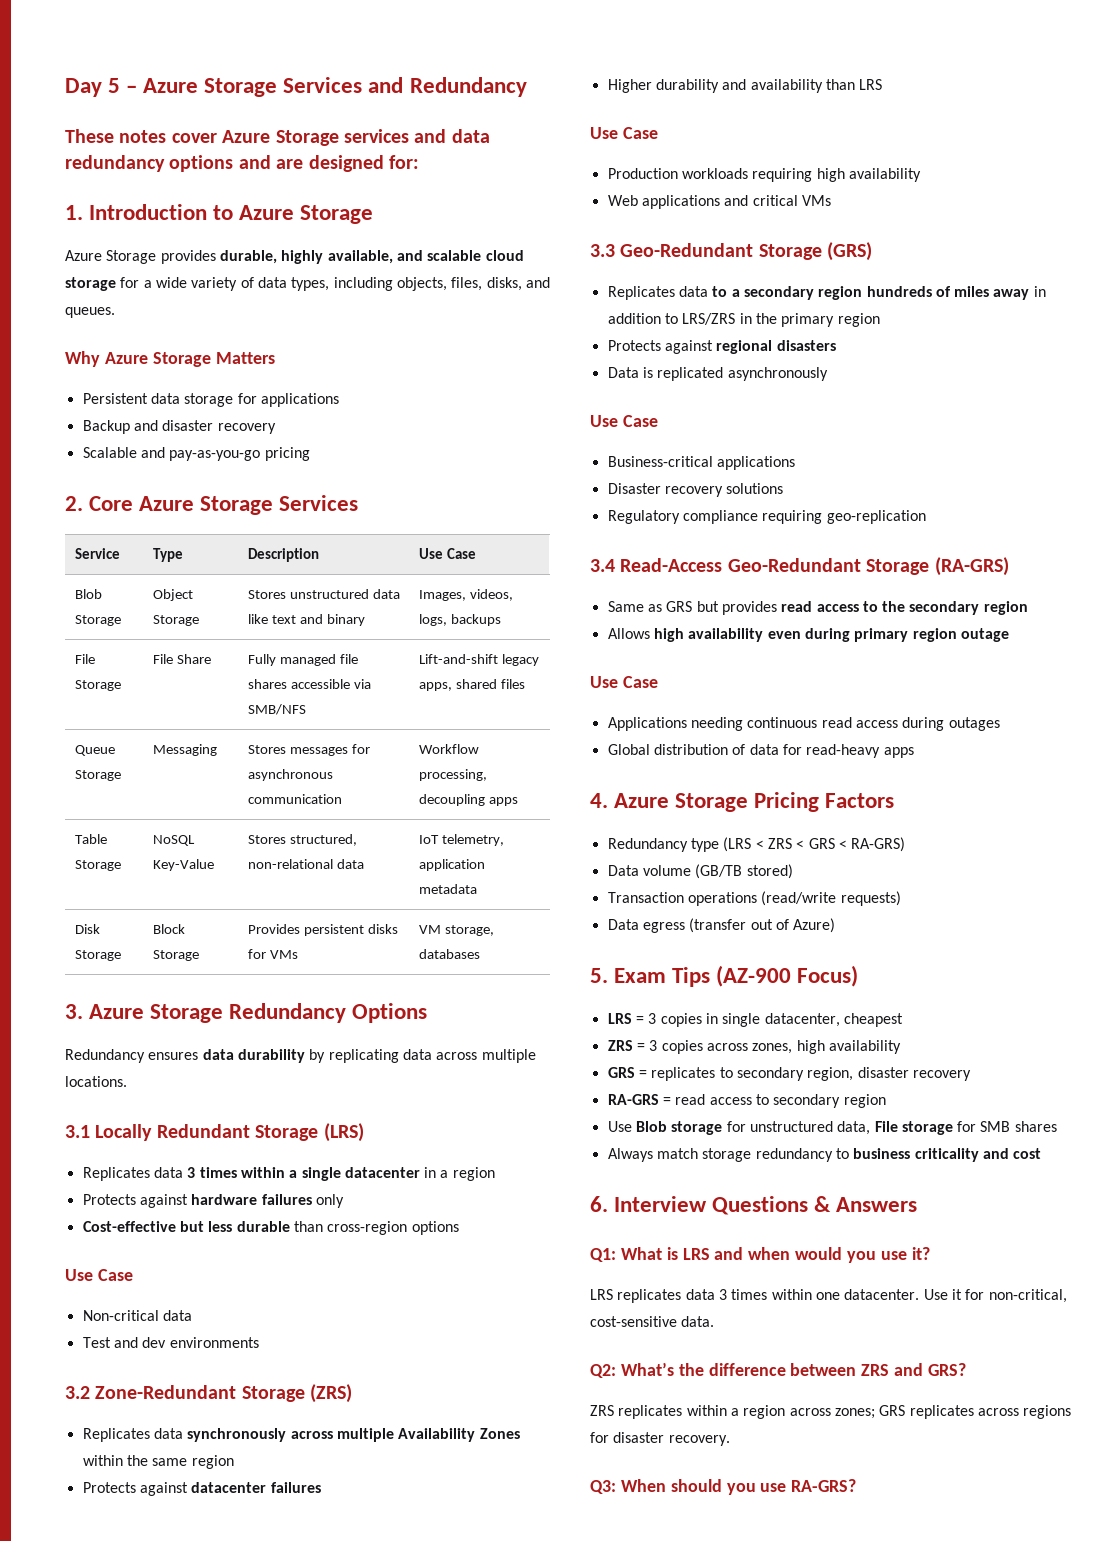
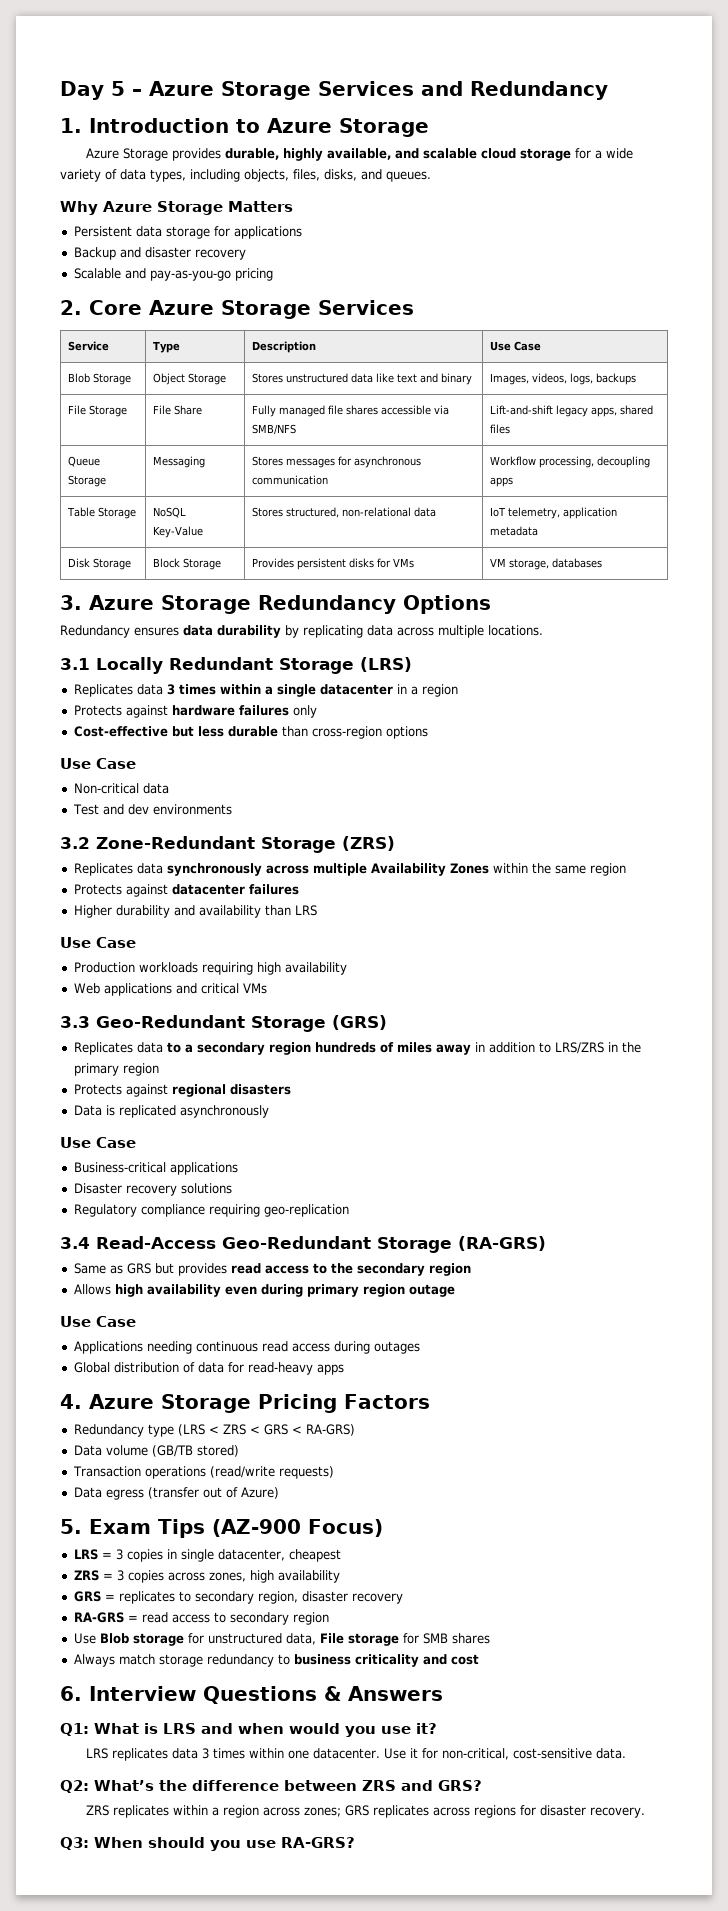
[65,129,490,146] [65,155,419,172] // These notes cover Azure Storage services and data redundancy options and are designed for: -> (608, 90) none

